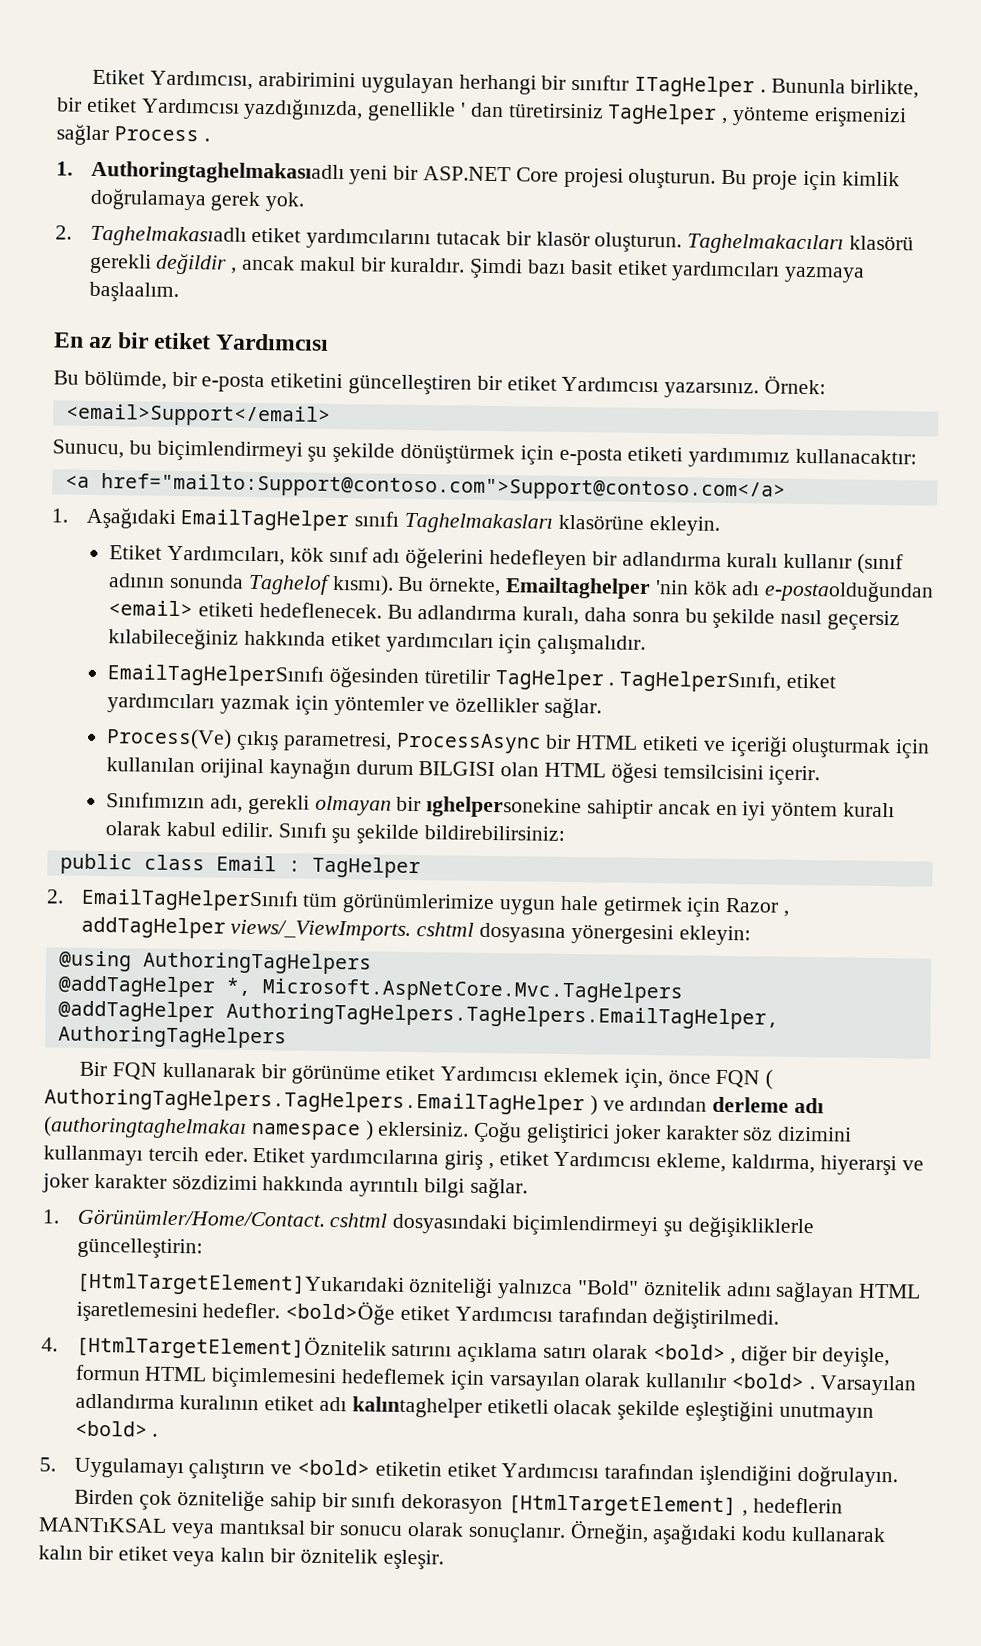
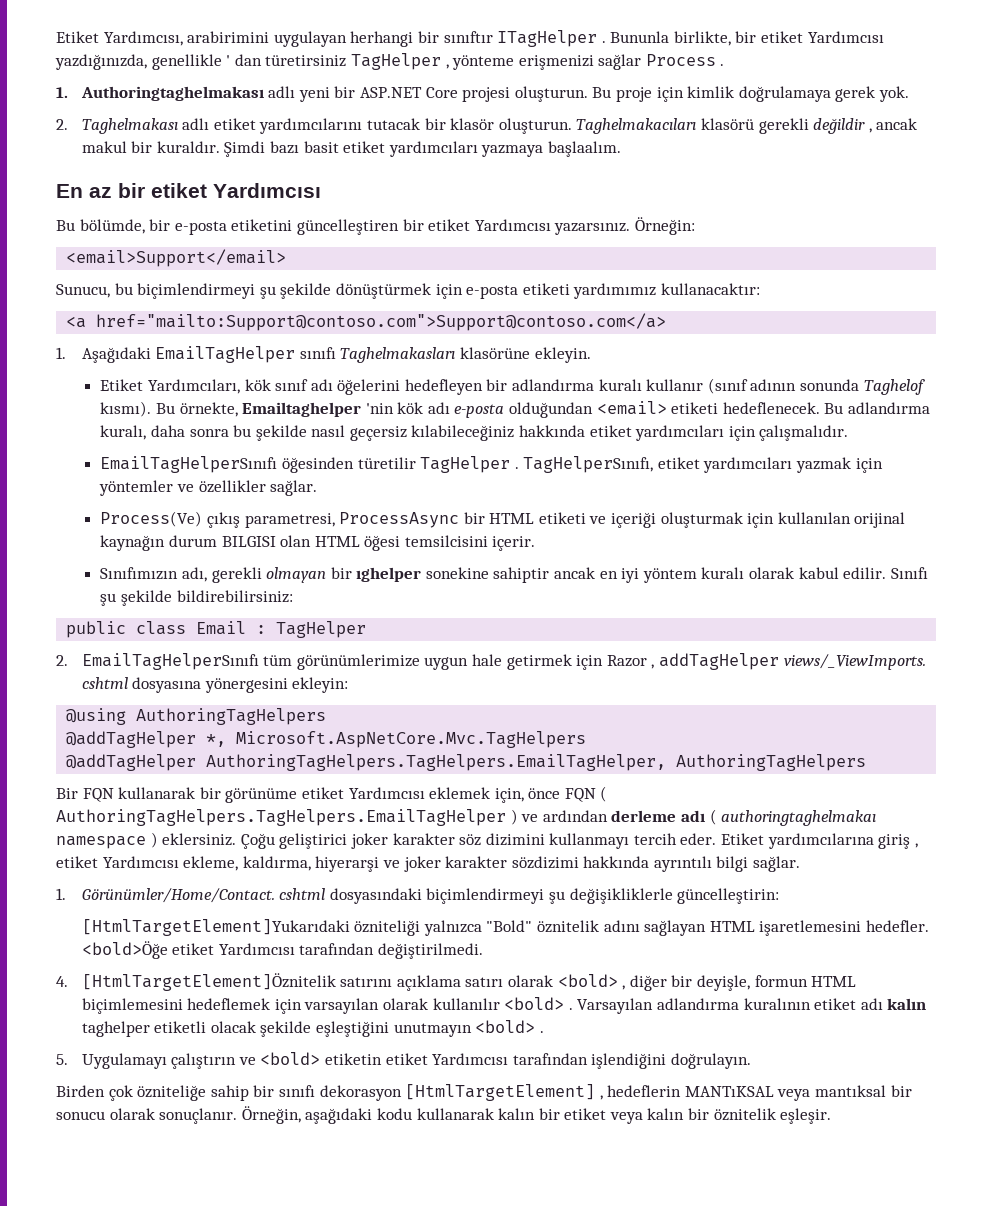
[90,160,345,185] Authoringtaghelmakasıadlı -> [80,86,296,101] Authoringtaghelmakası adlı
[89,225,247,247] Taghelmakasıadlı -> [81,118,210,134] Taghelmakası adlı
[764,375,827,395] Örnek: -> [634,217,695,235] Örneğin:
[764,580,935,603] e-postaolduğundan -> [454,402,594,418] e-posta olduğundan
[426,796,583,819] ıghelpersonekine -> [356,567,489,582] ıghelper sonekine
[43,1116,247,1139] (authoringtaghelmakaı -> [709,809,877,826] ( authoringtaghelmakaı
[351,1396,482,1418] kalıntaghelper -> [887,998,927,1010] [81,1021,150,1037] kalın taghelper

